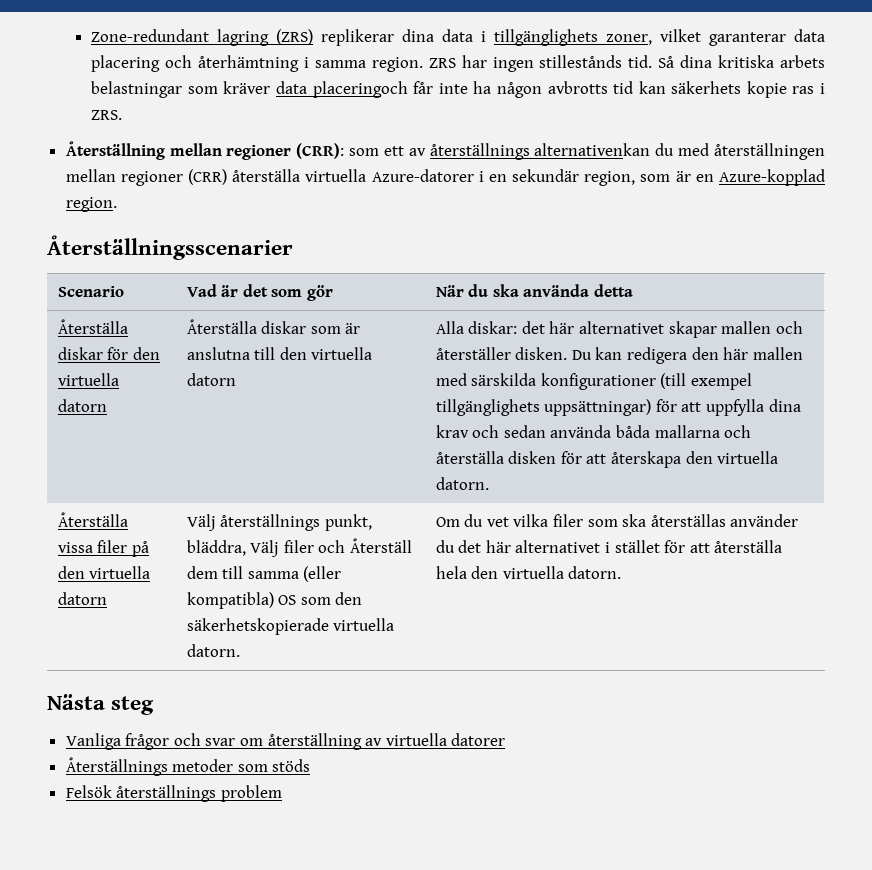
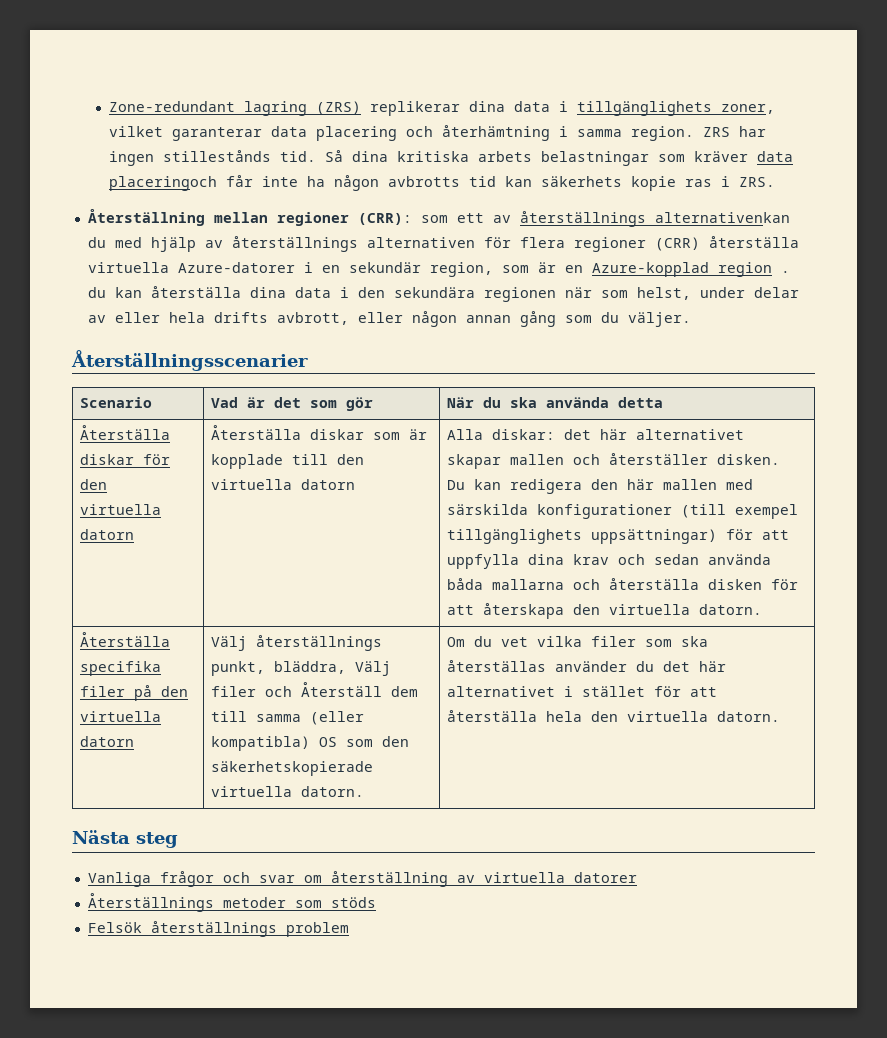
[713,143,825,160] [65,169,116,182] återställningen mellan -> [150,236,565,252] hjälp av återställnings alternativen för flera
[65,197,117,212] region. -> [717,262,790,277] [87,286,799,302] [87,311,691,327] region . du kan återställa dina data i den sekundära regionen när som helst, under delar av eller hela drifts avbrott, eller någon annan gång som du väljer.
[186,347,250,360] anslutna -> [211,454,284,469] kopplade
[57,542,93,553] vissa -> [80,661,162,676] specifika

